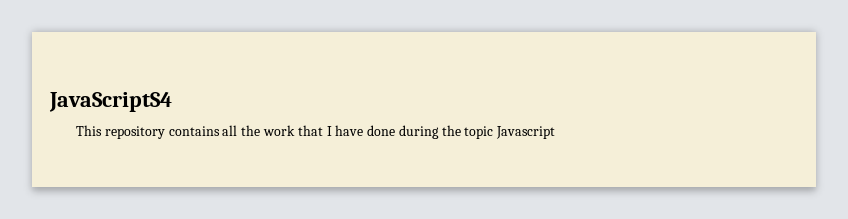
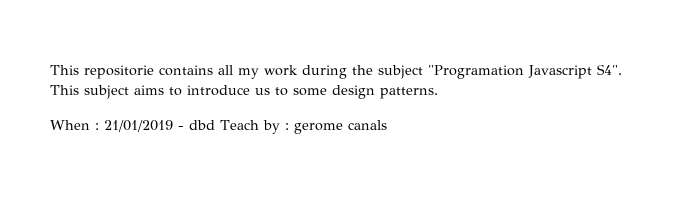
[49,92,172,112] [76,125,556,139] JavaScriptS4 // This repository contains all the work that I have done during the topic Javascript -> [50,64,622,79] [50,85,438,99] [50,120,387,134] This repositorie contains all my work during the subject "Programation Javascript S4". This subject aims to introduce us to some design patterns. // When : 21/01/2019 - dbd Teach by : gerome canals

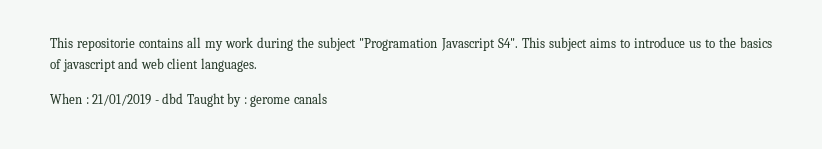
[293,85,438,99] some design patterns. -> [718,37,772,48] [50,58,257,72] the basics of javascript and web client languages.
[220,120,259,130] Teach -> [186,93,225,107] Taught

